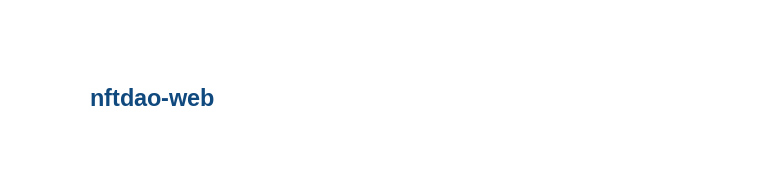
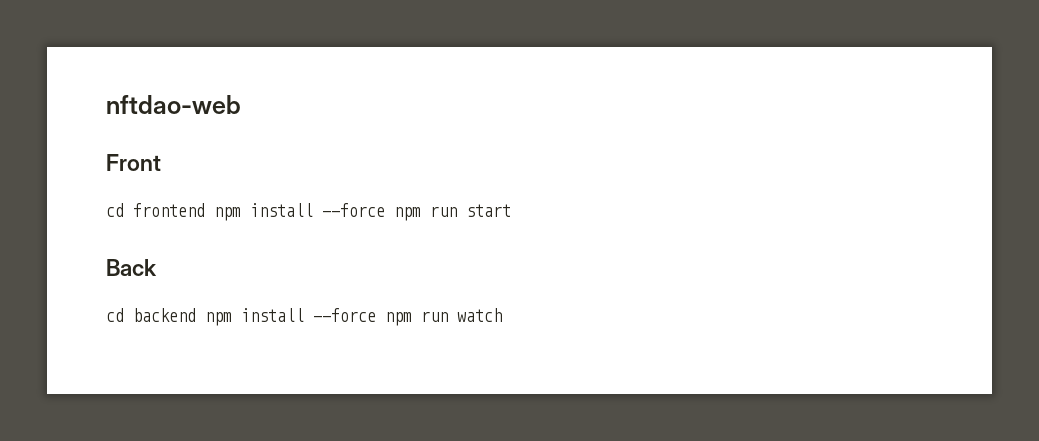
(214, 97) none -> [106,154,161,171] [106,203,511,221] [106,259,157,276] [106,308,502,326] // Front // cd frontend npm install --force npm run start // Back // cd backend npm install --force npm run watch

